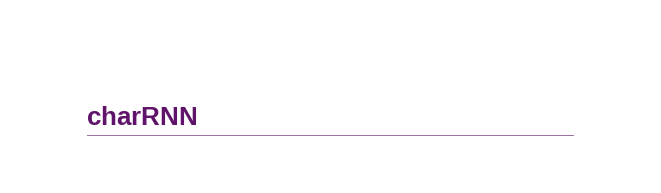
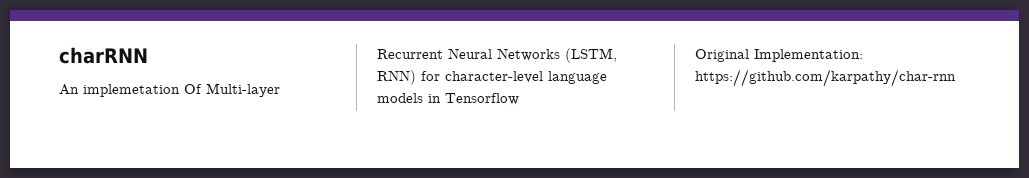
(198, 115) none -> [59,83,280,97] [377,48,617,63] [377,70,607,85] [377,93,519,105] [695,49,863,62] [695,69,956,87] // An implemetation Of Multi-layer Recurrent Neural Networks (LSTM, RNN) for character-level language models in Tensorflow // Original Implementation: https://github.com/karpathy/char-rnn

